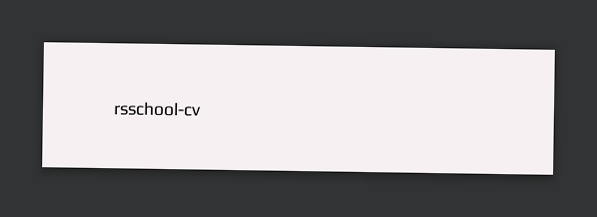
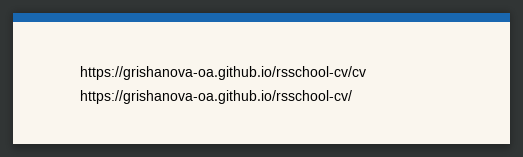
[113,101,201,117] rsschool-cv -> [80,66,366,80] [80,90,352,104] https://grishanova-oa.github.io/rsschool-cv/cv https://grishanova-oa.github.io/rsschool-cv/

